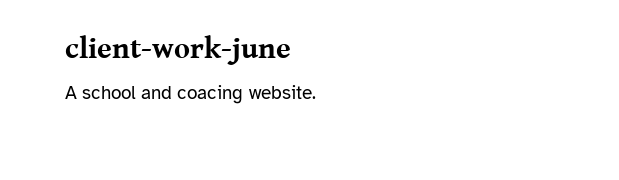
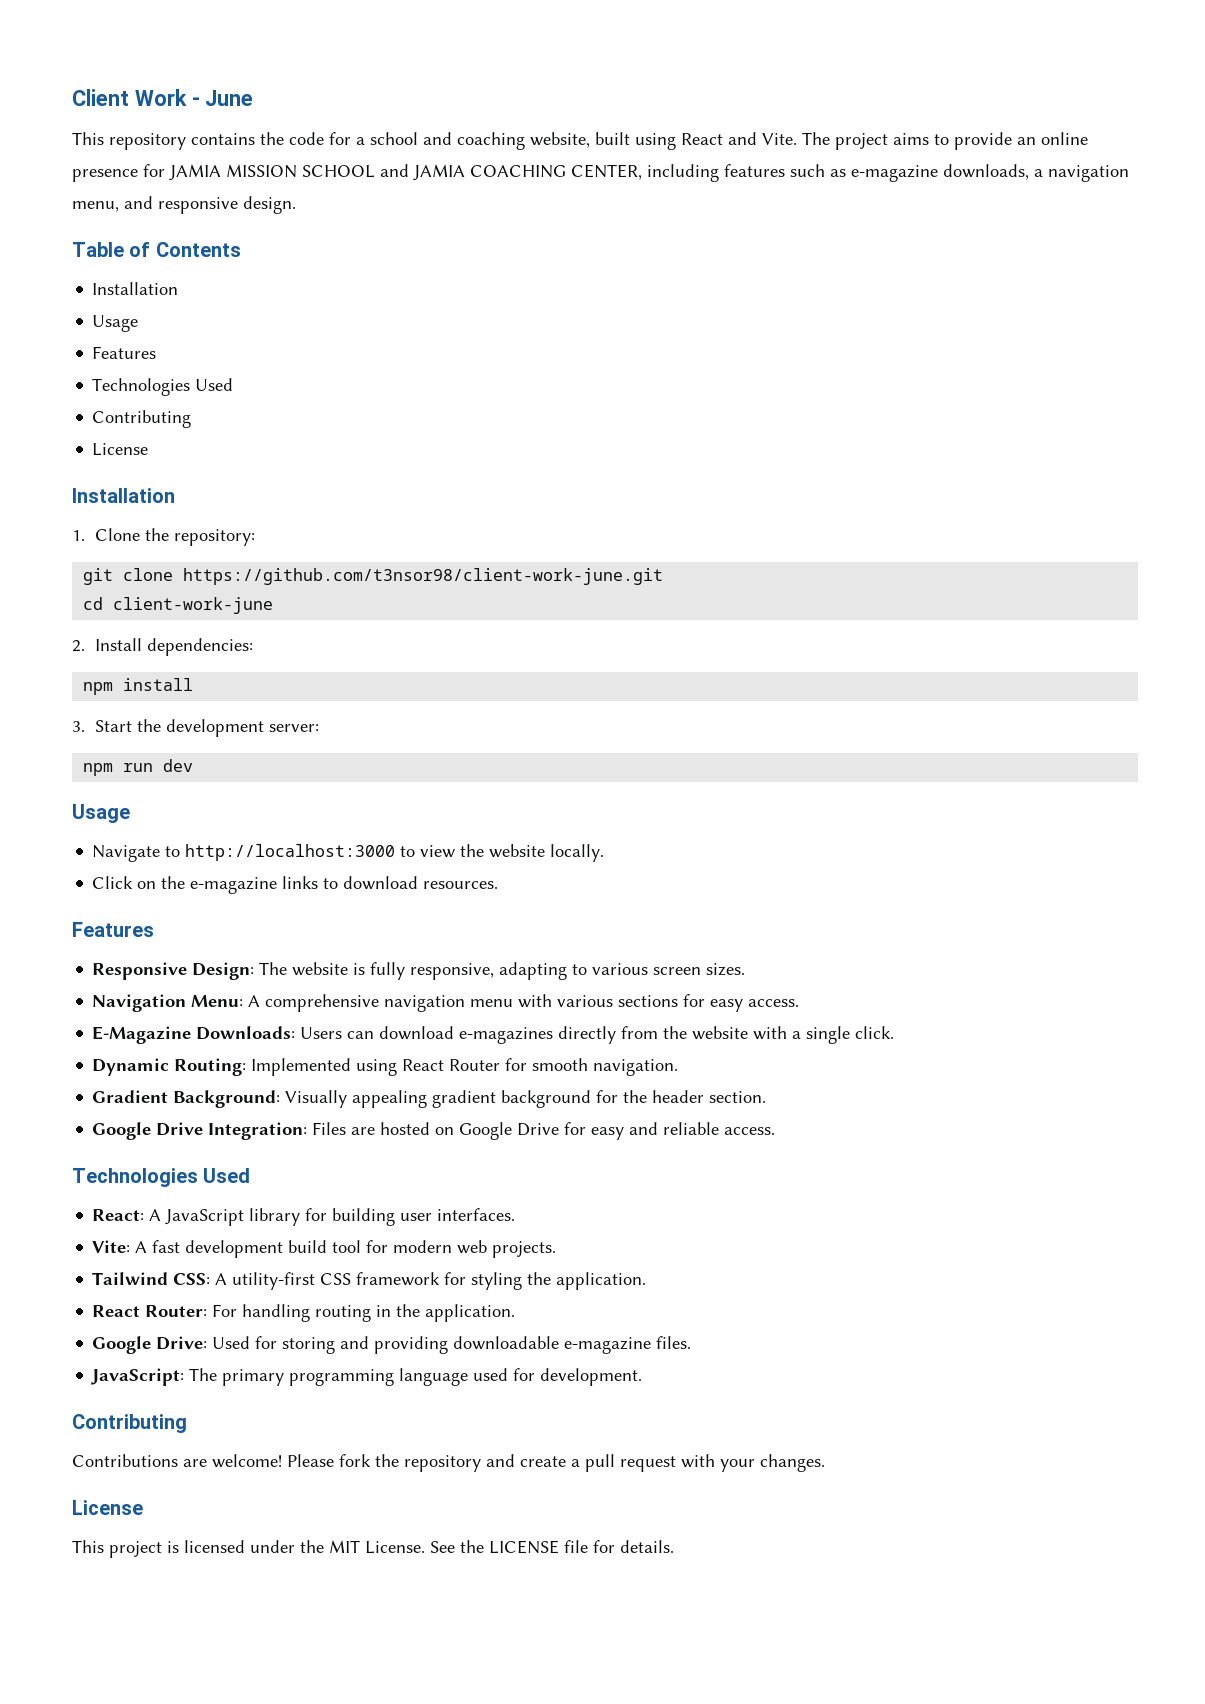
[65,35,291,65] [65,85,316,104] client-work-june // A school and coacing website. -> [72,89,254,106] [72,132,1088,150] [72,164,1129,182] [72,196,296,214] [72,242,241,257] [92,282,179,295] [92,315,139,332] [92,346,157,359] [92,378,234,396] [92,410,192,428] [92,443,149,456] [72,488,175,503] [72,528,255,546] [83,568,664,585] [83,597,274,614] [72,638,253,656] [83,678,194,695] [72,719,319,737] [83,759,194,776] [72,804,130,823] [92,844,605,862] [92,876,499,894] [72,922,154,937] [92,962,746,980] [92,994,800,1012] [92,1026,895,1044] [92,1058,679,1076] [92,1090,767,1108] [92,1122,776,1140] [72,1168,251,1187] [92,1208,516,1226] [92,1240,557,1258] [92,1272,647,1290] [92,1304,516,1322] [92,1336,692,1354] [91,1368,643,1386] [72,1414,187,1433] [72,1454,825,1472] [72,1500,143,1515] [72,1540,674,1558] Client Work - June // This repository contains the code for a school and coaching website, built using React and Vite. The project aims to provide an online presence for JAMIA MISSION SCHOOL and JAMIA COACHING CENTER, including features such as e-magazine downloads, a navigation menu, and responsive design. // Table of Contents // Installation // Usage // Features // Technologies Used // Contributing // License // Installation // 1. Clone the repository: // git clone https://github.com/t3nsor98/client-work-june.git // cd client-work-june // 2. Install dependencies: // npm install // 3. Start the development server: // npm run dev // Usage // Navigate to http://localhost:3000 to view the website locally. // Click on the e-magazine links to download resources. // Features // Responsive Design: The website is fully responsive, adapting to various screen sizes. // Navigation Menu: A comprehensive navigation menu with various sections for easy access. // E-Magazine Downloads: Users can download e-magazines directly from the website with a single click. // Dynamic Routing: Implemented using React Router for smooth navigation. // Gradient Background: Visually appealing gradient background for the header section. // Google Drive Integration: Files are hosted on Google Drive for easy and reliable access. // Technologies Used // React: A JavaScript library for building user interfaces. // Vite: A fast development build tool for modern web projects. // Tailwind CSS: A utility-first CSS framework for styling the application. // React Router: For handling routing in the application. // Google Drive: Used for storing and providing downloadable e-magazine files. // JavaScript: The primary programming language used for development. // Contributing // Contributions are welcome! Please fork the repository and create a pull request with your changes. // License // This project is licensed under the MIT License. See the LICENSE file for details.

